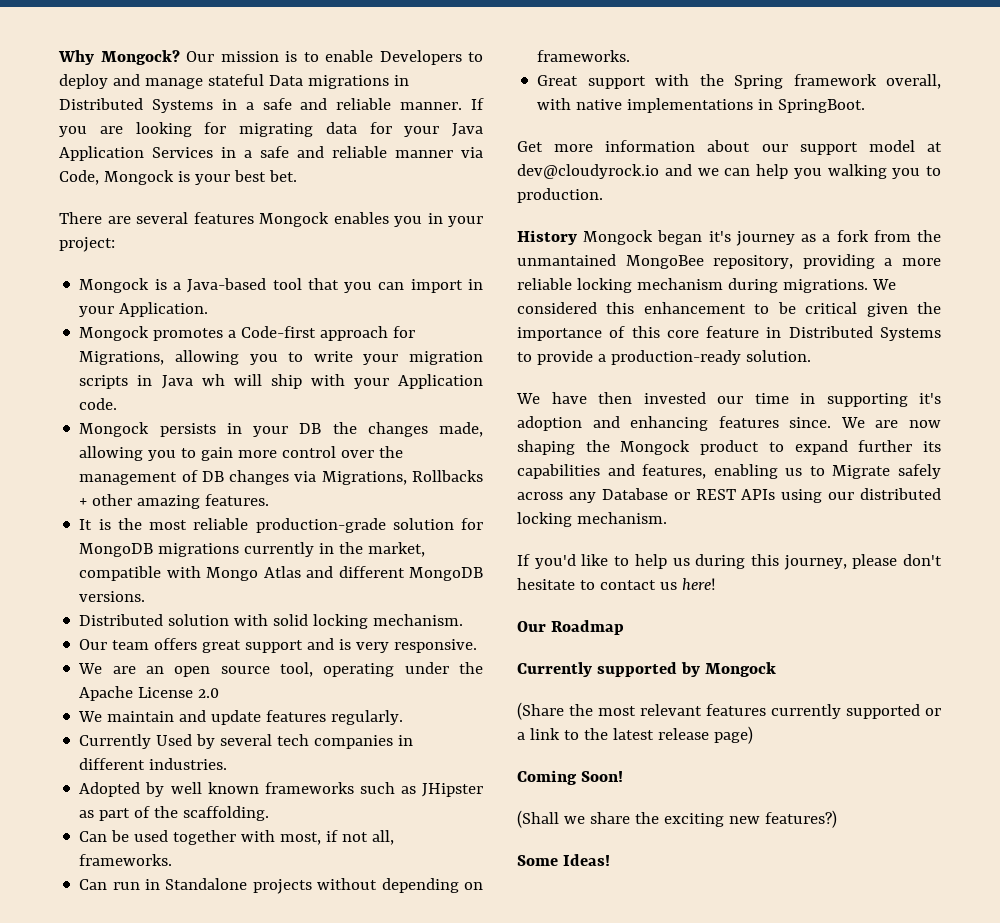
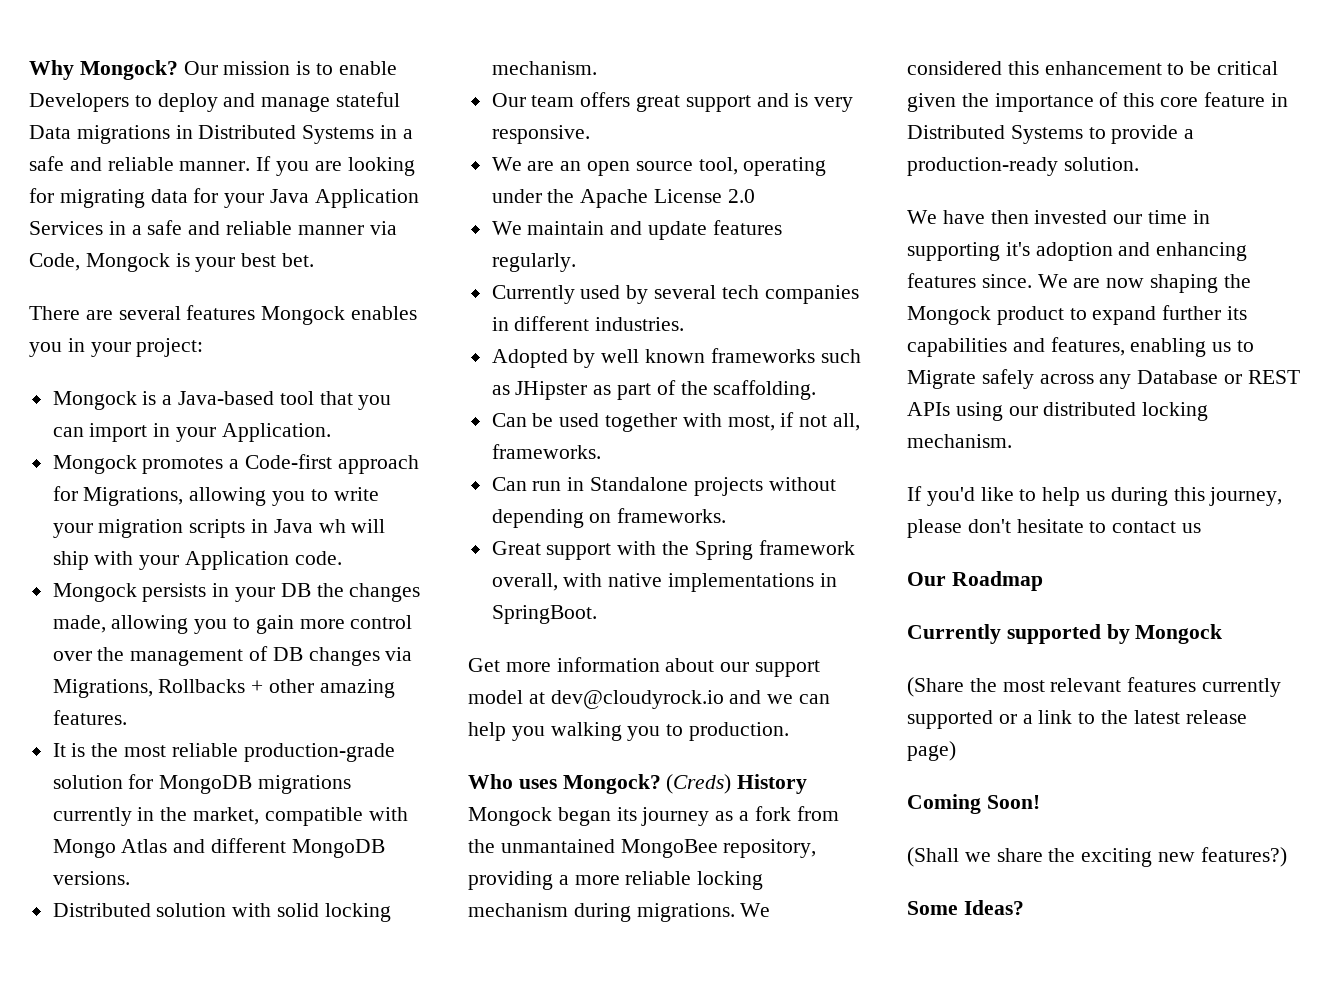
[156,734,193,746] Used -> [580,285,621,299] used
(603, 195) none -> [468,774,732,794] Who uses Mongock? (Creds)
[708,231,731,242] it's -> [616,807,637,821] its
[681,578,716,590] here! -> (1202, 528) none
[562,854,610,866] Ideas! -> [963,900,1024,915] Ideas?

